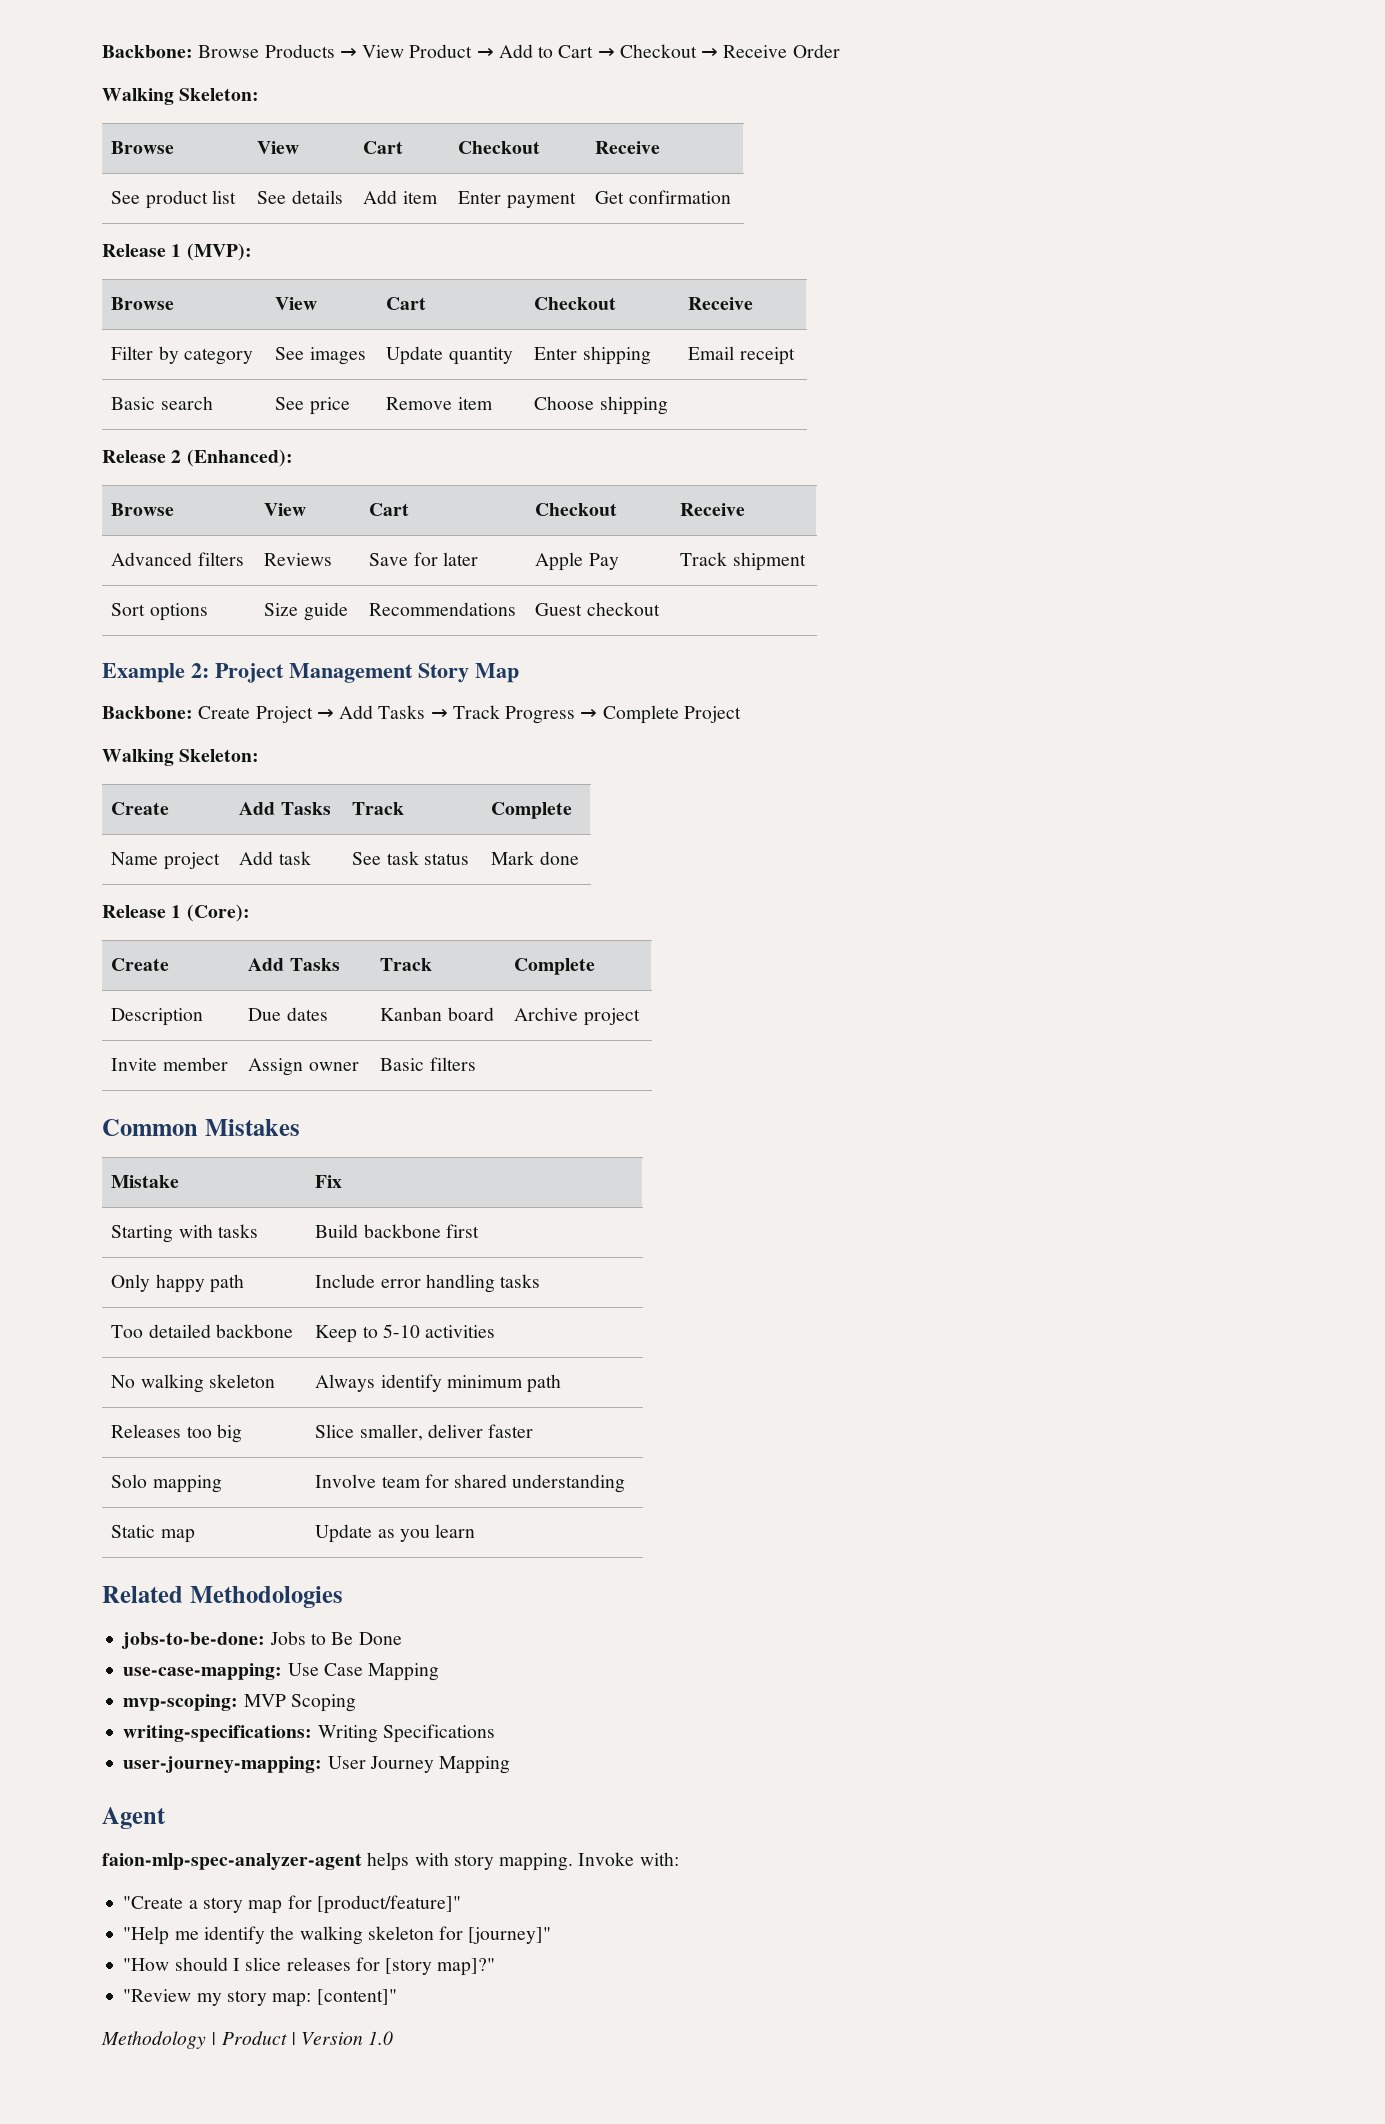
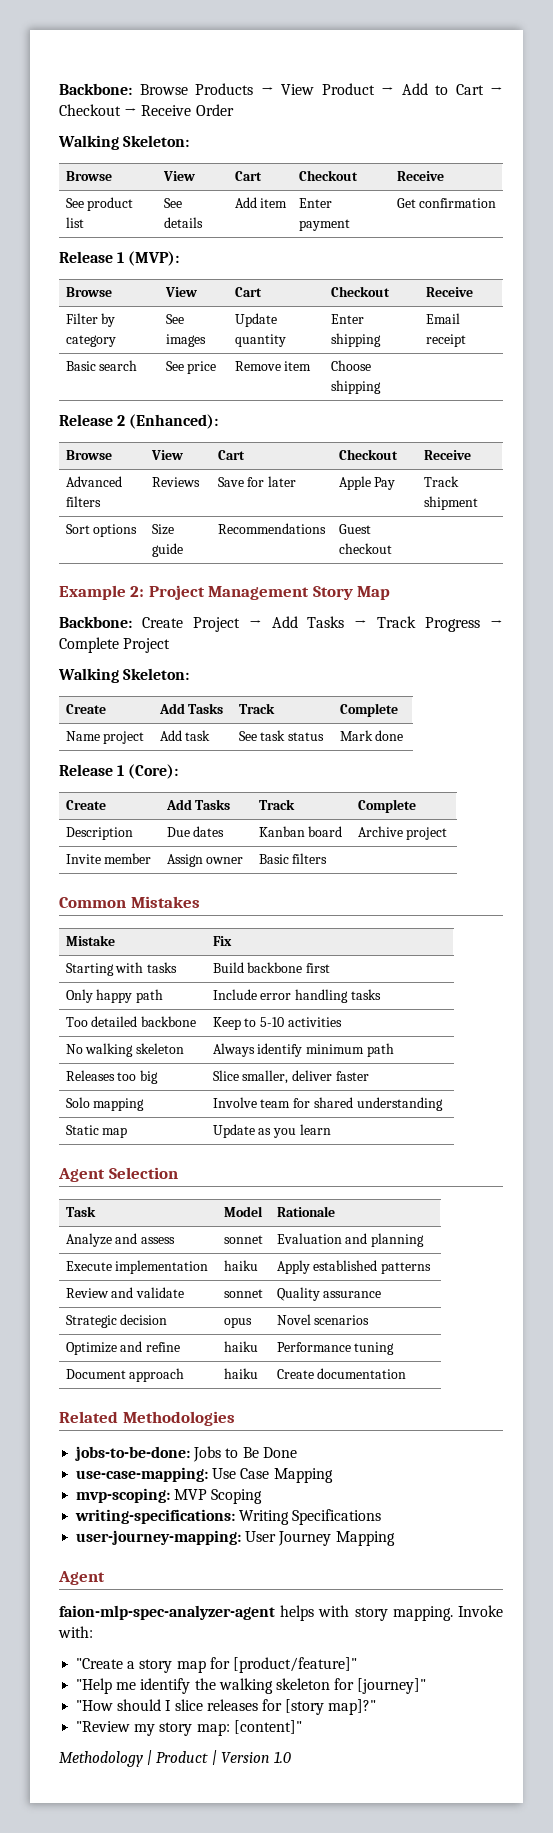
(476, 1531) none -> [58,1167,178,1182] [65,1206,96,1217] [223,1206,263,1217] [276,1206,335,1217] [65,1233,176,1247] [223,1235,263,1244] [276,1233,425,1247] [65,1260,209,1274] [223,1260,258,1271] [276,1260,432,1274] [65,1287,185,1298] [223,1289,263,1298] [276,1287,382,1301] [65,1314,168,1328] [223,1317,252,1328] [276,1314,370,1325] [65,1341,181,1355] [223,1341,258,1352] [276,1342,395,1355] [65,1368,185,1382] [223,1368,258,1379] [276,1368,407,1379] // Agent Selection // Task | Model | Rationale // Analyze and assess | sonnet | Evaluation and planning // Execute implementation | haiku | Apply established patterns // Review and validate | sonnet | Quality assurance // Strategic decision | opus | Novel scenarios // Optimize and refine | haiku | Performance tuning // Document approach | haiku | Create documentation

